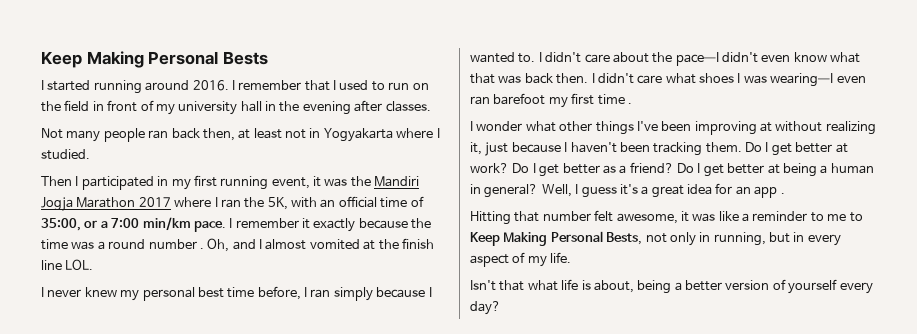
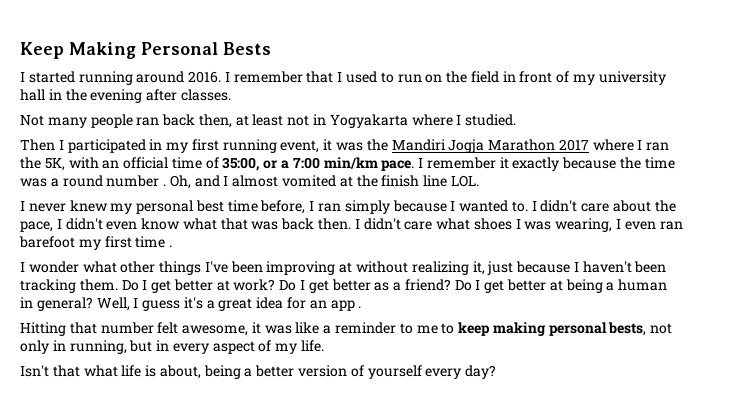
[675,52,719,66] pace—I -> [20,219,62,232] pace, I
[770,73,834,87] wearing—I -> [555,218,622,232] wearing, I
[470,231,643,246] Keep Making Personal Bests, -> [458,322,647,336] keep making personal bests,

